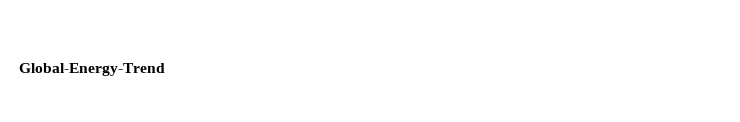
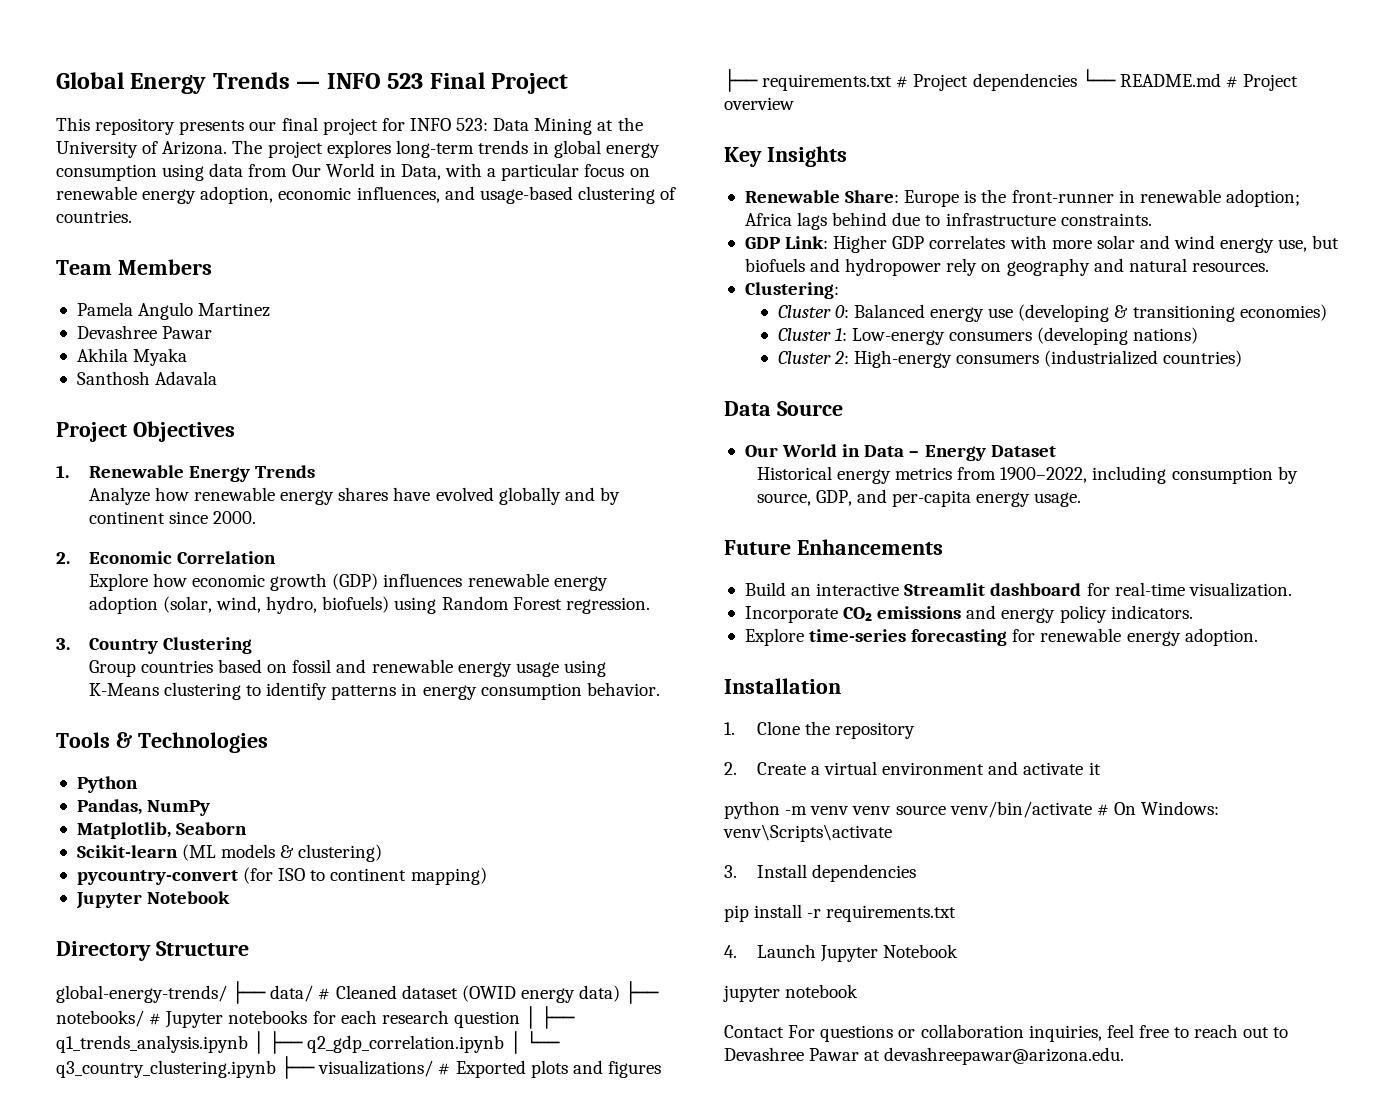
[19,63,165,76] Global-Energy-Trend -> [56,72,569,94] [56,117,643,135] [56,140,661,158] [56,163,650,181] [56,186,677,204] [56,210,132,223] [56,259,212,275] [76,302,271,320] [76,325,213,339] [76,348,188,366] [76,371,218,385] [56,421,235,442] [56,465,316,482] [88,487,620,505] [88,511,257,524] [56,551,276,564] [88,573,608,591] [88,596,650,614] [56,637,252,654] [88,659,606,677] [88,682,660,700] [56,732,268,753] [76,776,138,793] [76,799,211,816] [76,822,248,839] [76,844,383,862] [76,867,487,885] [75,891,231,909] [56,941,249,961] [56,981,660,1004] [56,1006,576,1029] [56,1031,560,1054] [56,1056,661,1079] [724,69,1299,92] [724,97,794,110] [724,146,847,167] [744,189,1300,207] [744,212,1152,230] [744,235,1340,253] [744,258,1269,276] [744,282,839,299] [777,304,1327,322] [777,327,1199,345] [777,350,1243,368] [724,401,843,416] [744,444,1056,461] [756,466,1298,484] [756,489,1082,507] [724,539,943,555] [744,582,1292,597] [744,605,1193,623] [744,628,1258,646] [724,678,841,694] [724,721,916,739] [724,761,1101,775] [724,801,1220,819] [723,824,892,842] [724,864,916,882] [724,904,957,922] [724,944,959,962] [723,984,859,1002] [724,1024,1289,1042] [724,1047,1125,1065] Global Energy Trends — INFO 523 Final Project // This repository presents our final project for INFO 523: Data Mining at the University of Arizona. The project explores long-term trends in global energy consumption using data from Our World in Data, with a particular focus on renewable energy adoption, economic influences, and usage-based clustering of countries. // Team Members // Pamela Angulo Martinez // Devashree Pawar // Akhila Myaka // Santhosh Adavala // Project Objectives // 1. Renewable Energy Trends // Analyze how renewable energy shares have evolved globally and by continent since 2000. // 2. Economic Correlation // Explore how economic growth (GDP) influences renewable energy adoption (solar, wind, hydro, biofuels) using Random Forest regression. // 3. Country Clustering // Group countries based on fossil and renewable energy usage using K-Means clustering to identify patterns in energy consumption behavior. // Tools & Technologies // Python // Pandas, NumPy // Matplotlib, Seaborn // Scikit-learn (ML models & clustering) // pycountry-convert (for ISO to continent mapping) // Jupyter Notebook // Directory Structure // global-energy-trends/ ├── data/ # Cleaned dataset (OWID energy data) ├── notebooks/ # Jupyter notebooks for each research question │ ├── q1_trends_analysis.ipynb │ ├── q2_gdp_correlation.ipynb │ └── q3_country_clustering.ipynb ├── visualizations/ # Exported plots and figures ├── requirements.txt # Project dependencies └── README.md # Project overview // Key Insights // Renewable Share: Europe is the front-runner in renewable adoption; Africa lags behind due to infrastructure constraints. // GDP Link: Higher GDP correlates with more solar and wind energy use, but biofuels and hydropower rely on geography and natural resources. // Clustering: // Cluster 0: Balanced energy use (developing & transitioning economies) // Cluster 1: Low-energy consumers (developing nations) // Cluster 2: High-energy consumers (industrialized countries) // Data Source // Our World in Data – Energy Dataset // Historical energy metrics from 1900–2022, including consumption by source, GDP, and per-capita energy usage. // Future Enhancements // Build an interactive Streamlit dashboard for real-time visualization. // Incorporate CO₂ emissions and energy policy indicators. // Explore time-series forecasting for renewable energy adoption. // Installation // 1. Clone the repository // 2. Create a virtual environment and activate it // python -m venv venv source venv/bin/activate # On Windows: venv\Scripts\activate // 3. Install dependencies // pip install -r requirements.txt // 4. Launch Jupyter Notebook // jupyter notebook // Contact For questions or collaboration inquiries, feel free to reach out to Devashree Pawar at devashreepawar@arizona.edu.

